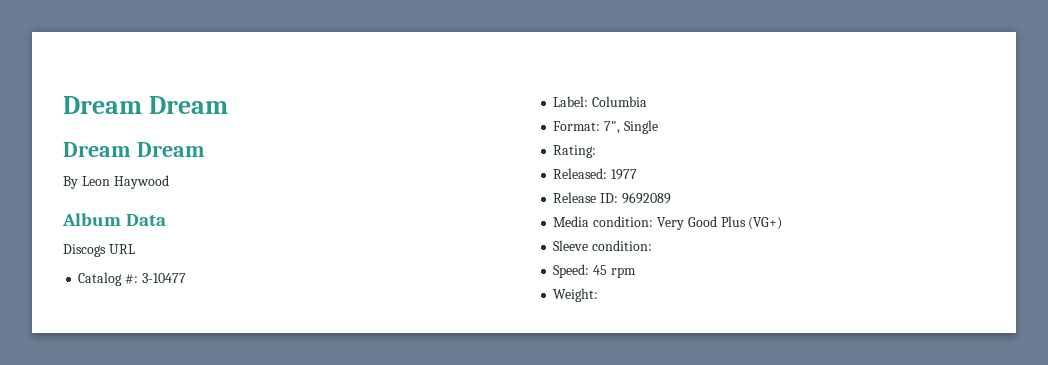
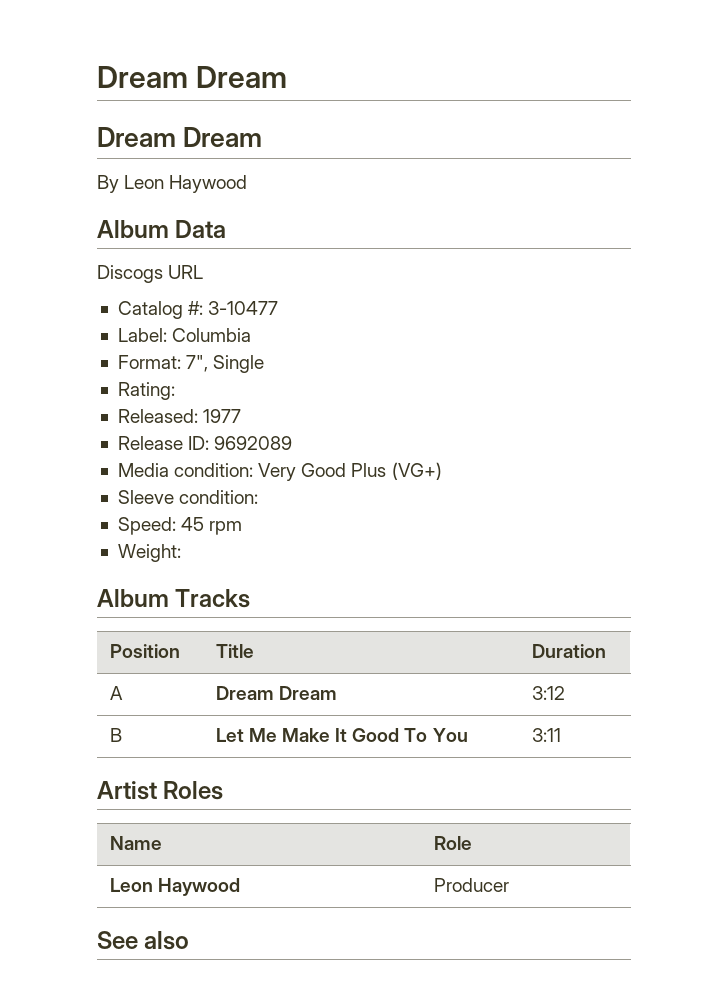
(599, 295) none -> [97,589,251,608] [109,644,180,658] [215,644,254,658] [531,644,606,658] [109,686,123,700] [215,686,337,700] [531,686,565,700] [109,728,122,742] [215,728,468,742] [531,728,561,742] [97,781,224,800] [109,836,162,850] [433,836,472,850] [109,878,240,896] [433,878,509,892] [97,931,190,950] // Album Tracks // Position | Title | Duration // A | Dream Dream | 3:12 // B | Let Me Make It Good To You | 3:11 // Artist Roles // Name | Role // Leon Haywood | Producer // See also

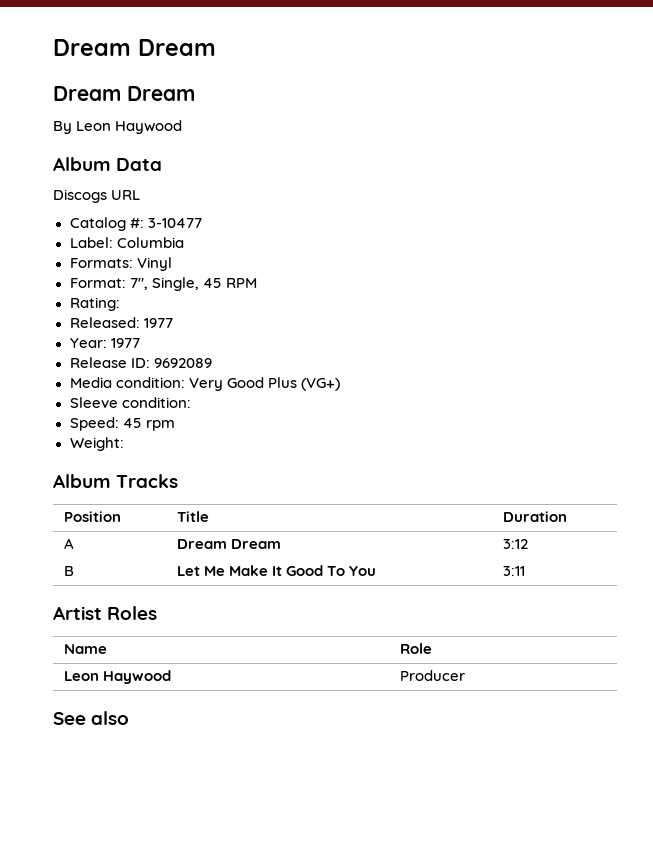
(252, 335) none -> [69,257,172,271] // Formats: Vinyl
[213,355,265,373] Single -> [151,277,257,291] Single, 45 RPM
(242, 416) none -> [69,338,140,348] // Year: 1977

